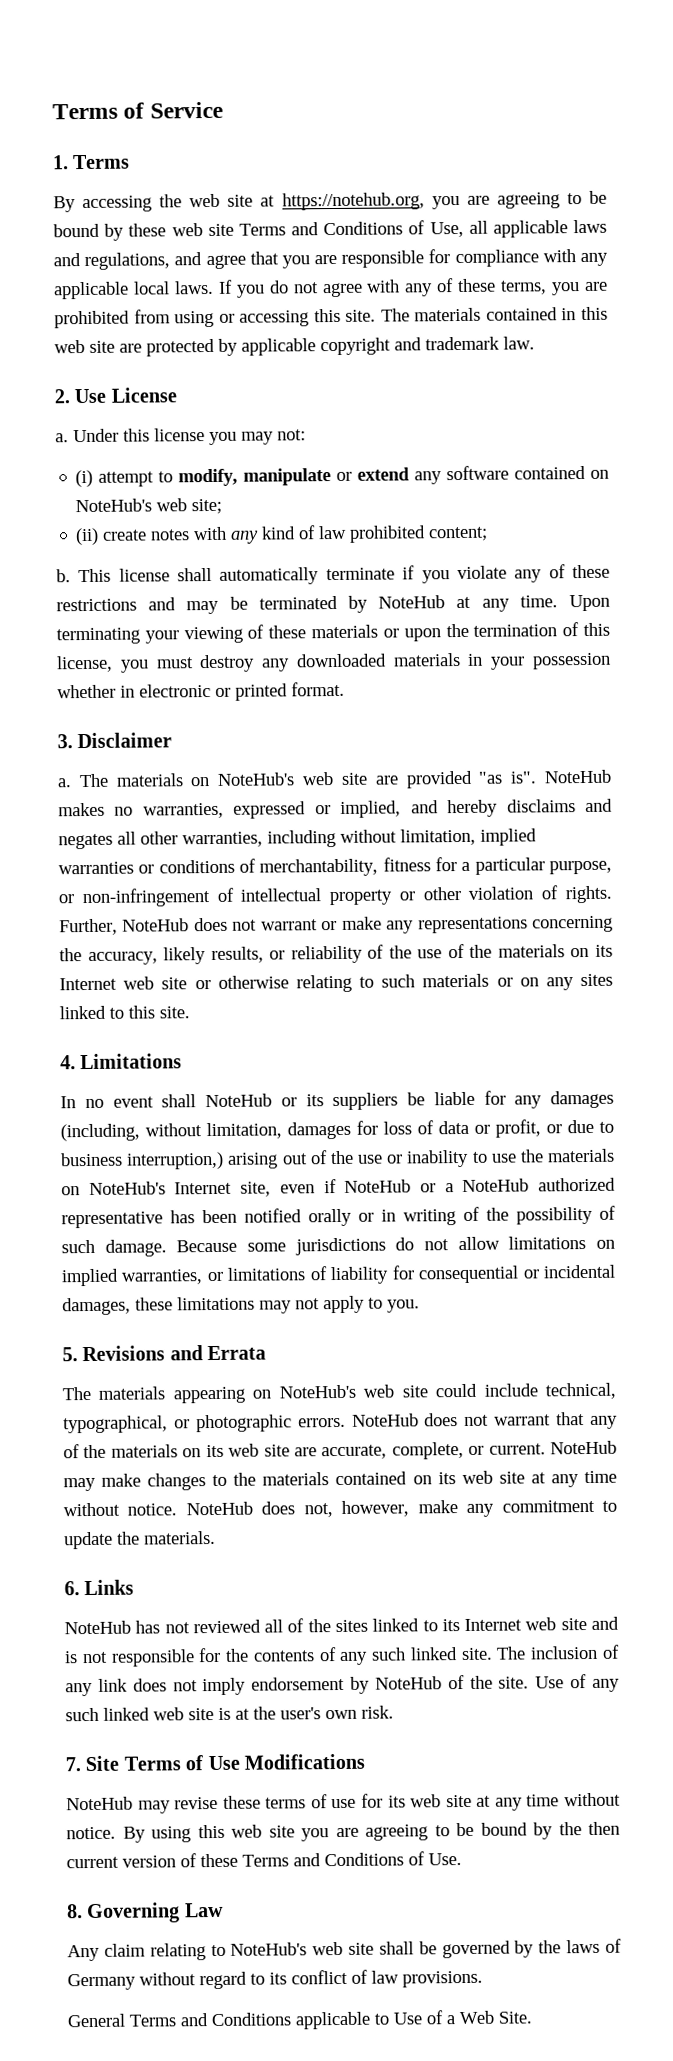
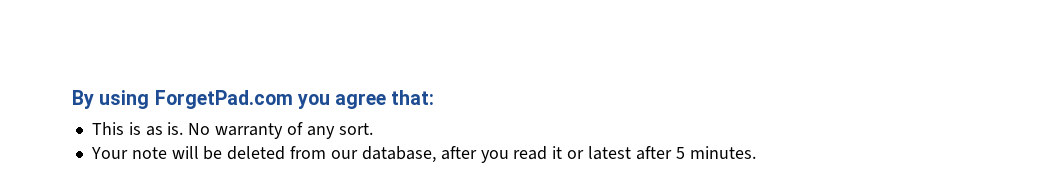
[52,101,223,120] [52,154,131,170] [53,190,607,213] [53,219,608,241] [53,249,608,270] [53,278,609,300] [54,306,608,329] [54,336,535,357] [54,387,177,404] [55,428,306,446] [75,465,609,488] [75,498,223,515] [75,525,489,546] [56,564,610,585] [56,594,610,615] [56,622,610,645] [56,652,611,673] [57,681,345,701] [57,732,173,749] [57,769,612,789] [58,798,614,819] [58,828,537,850] [58,857,612,877] [58,885,612,908] [59,915,614,936] [59,943,614,965] [59,973,614,993] [59,1005,190,1020] [60,1053,183,1070] [60,1090,614,1111] [60,1119,614,1142] [60,1148,616,1170] [61,1177,616,1197] [61,1205,616,1229] [61,1235,615,1257] [61,1264,616,1287] [62,1295,420,1316] [62,1345,267,1362] [62,1382,617,1404] [63,1412,619,1434] [63,1440,617,1460] [63,1470,618,1492] [63,1499,618,1518] [64,1530,216,1550] [64,1579,135,1596] [64,1616,619,1635] [64,1644,620,1667] [65,1674,621,1697] [65,1705,394,1722] [65,1753,365,1772] [66,1792,621,1814] [66,1821,620,1843] [66,1851,462,1869] [67,1902,224,1924] [67,1938,622,1962] [67,1969,483,1991] [67,2010,532,2030] Terms of Service // 1. Terms // By accessing the web site at https://notehub.org, you are agreeing to be bound by these web site Terms and Conditions of Use, all applicable laws and regulations, and agree that you are responsible for compliance with any applicable local laws. If you do not agree with any of these terms, you are prohibited from using or accessing this site. The materials contained in this web site are protected by applicable copyright and trademark law. // 2. Use License // a. Under this license you may not: // (i) attempt to modify, manipulate or extend any software contained on NoteHub's web site; // (ii) create notes with any kind of law prohibited content; // b. This license shall automatically terminate if you violate any of these restrictions and may be terminated by NoteHub at any time. Upon terminating your viewing of these materials or upon the termination of this license, you must destroy any downloaded materials in your possession whether in electronic or printed format. // 3. Disclaimer // a. The materials on NoteHub's web site are provided "as is". NoteHub makes no warranties, expressed or implied, and hereby disclaims and negates all other warranties, including without limitation, implied warranties or conditions of merchantability, fitness for a particular purpose, or non-infringement of intellectual property or other violation of rights. Further, NoteHub does not warrant or make any representations concerning the accuracy, likely results, or reliability of the use of the materials on its Internet web site or otherwise relating to such materials or on any sites linked to this site. // 4. Limitations // In no event shall NoteHub or its suppliers be liable for any damages (including, without limitation, damages for loss of data or profit, or due to business interruption,) arising out of the use or inability to use the materials on NoteHub's Internet site, even if NoteHub or a NoteHub authorized representative has been notified orally or in writing of the possibility of such damage. Because some jurisdictions do not allow limitations on implied warranties, or limitations of liability for consequential or incidental damages, these limitations may not apply to you. // 5. Revisions and Errata // The materials appearing on NoteHub's web site could include technical, typographical, or photographic errors. NoteHub does not warrant that any of the materials on its web site are accurate, complete, or current. NoteHub may make changes to the materials contained on its web site at any time without notice. NoteHub does not, however, make any commitment to update the materials. // 6. Links // NoteHub has not reviewed all of the sites linked to its Internet web site and is not responsible for the contents of any such linked site. The inclusion of any link does not imply endorsement by NoteHub of the site. Use of any such linked web site is at the user's own risk. // 7. Site Terms of Use Modifications // NoteHub may revise these terms of use for its web site at any time without notice. By using this web site you are agreeing to be bound by the then current version of these Terms and Conditions of Use. // 8. Governing Law // Any claim relating to NoteHub's web site shall be governed by the laws of Germany without regard to its conflict of law provisions. // General Terms and Conditions applicable to Use of a Web Site. -> [72,90,435,109] [91,122,373,139] [90,146,756,163] By using ForgetPad.com you agree that: // This is as is. No warranty of any sort. // Your note will be deleted from our database, after you read it or latest after 5 minutes.

